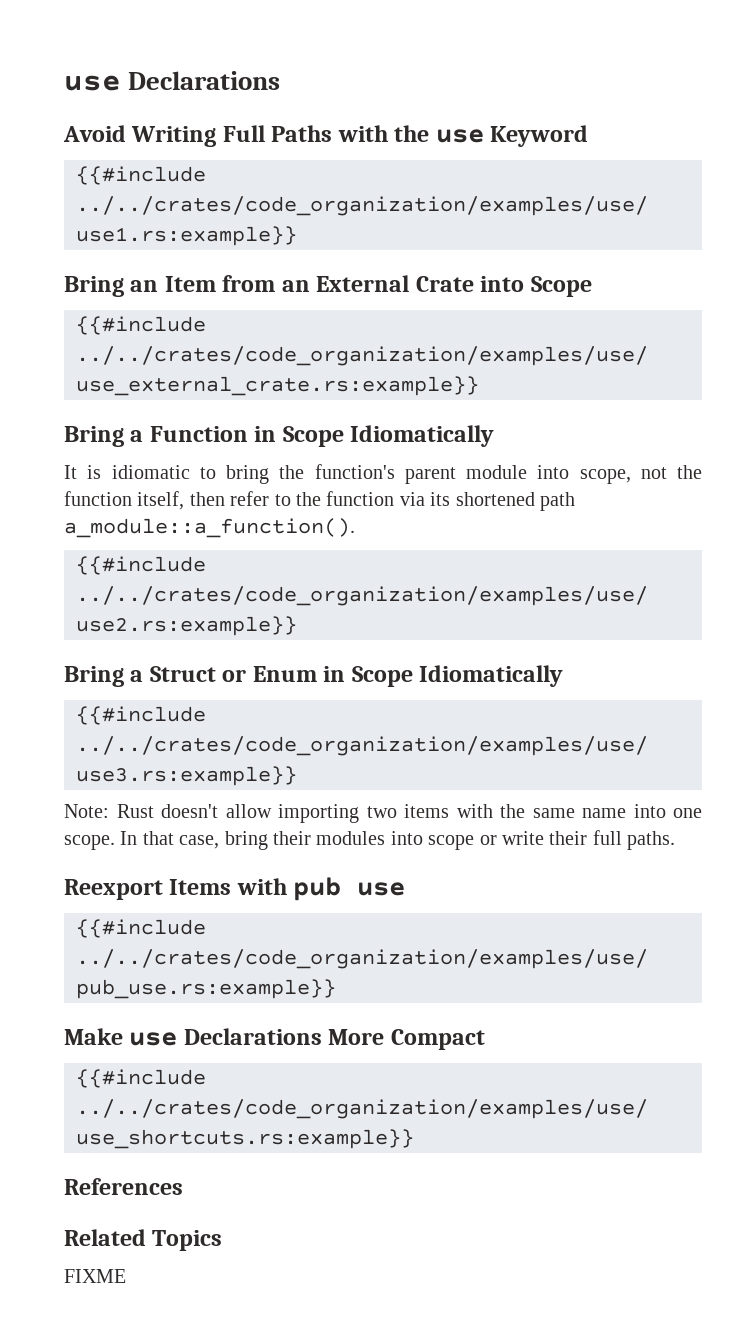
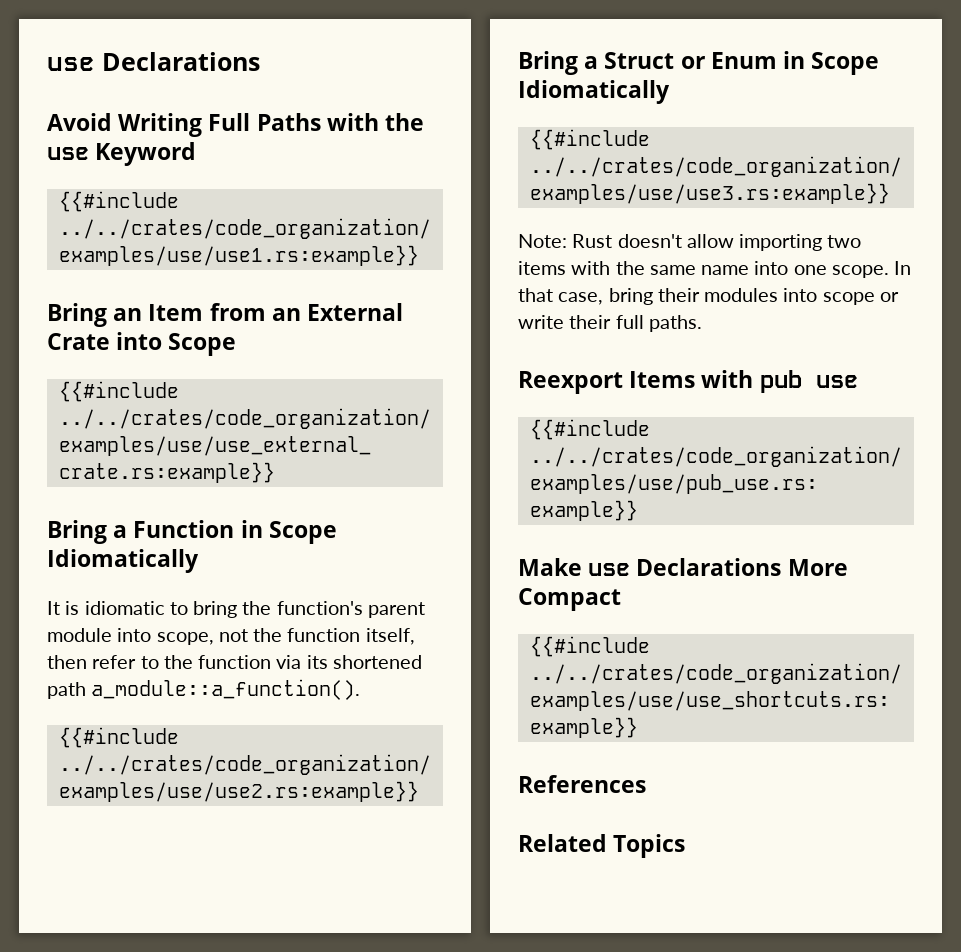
[64,1269,126,1283] // FIXME -> (686, 846) none

